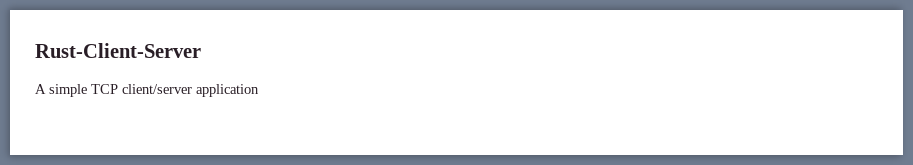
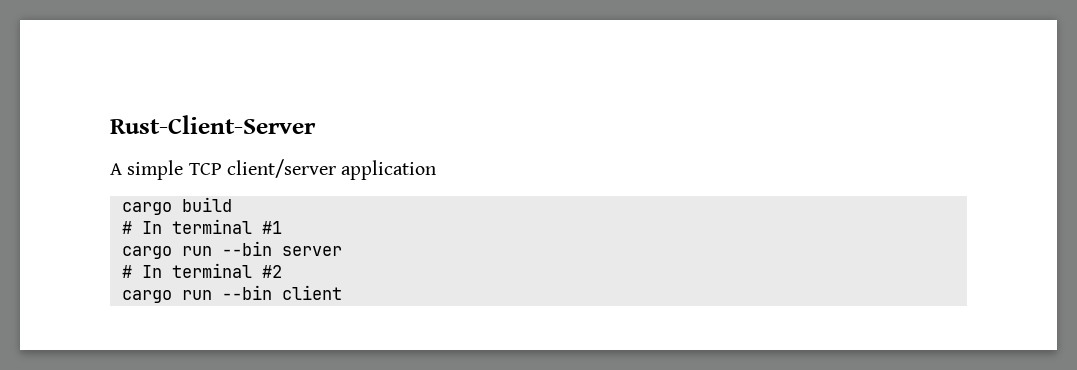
(259, 90) none -> [121,197,232,215] [121,219,282,234] [121,241,342,259] [121,263,282,278] [121,285,342,303] // cargo build // # In terminal #1 // cargo run --bin server // # In terminal #2 // cargo run --bin client

